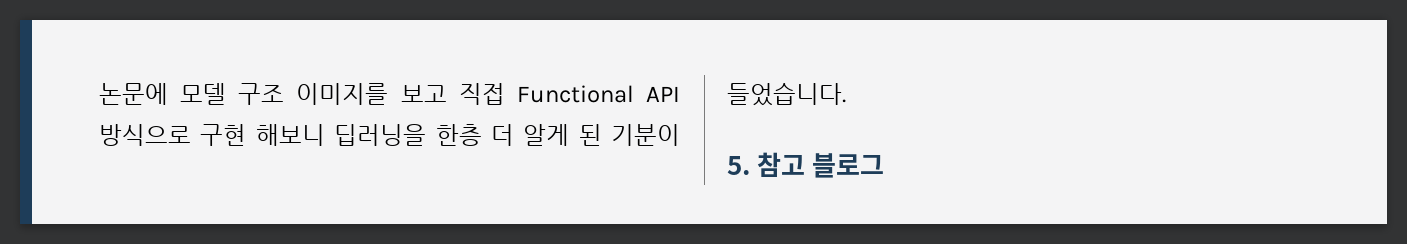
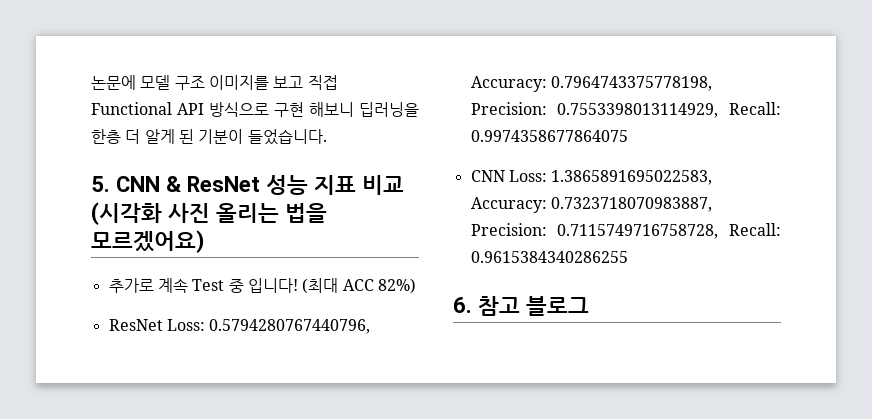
(750, 165) none -> [115,175,404,195] [91,202,327,225] [91,230,204,253] [108,278,416,294] [108,319,371,334] [470,76,712,92] [470,102,781,118] [470,130,628,142] [470,170,713,185] [470,197,712,213] [470,223,781,239] [470,251,628,263] [453,297,472,313] CNN & ResNet 성능 지표 비교 (시각화 사진 올리는 법을 모르겠어요) // 추가로 계속 Test 중 입니다! (최대 ACC 82%) // ResNet Loss: 0.5794280767440796, Accuracy: 0.7964743375778198, Precision: 0.7553398013114929, Recall: 0.9974358677864075 // CNN Loss: 1.3865891695022583, Accuracy: 0.7323718070983887, Precision: 0.7115749716758728, Recall: 0.9615384340286255 // 6.

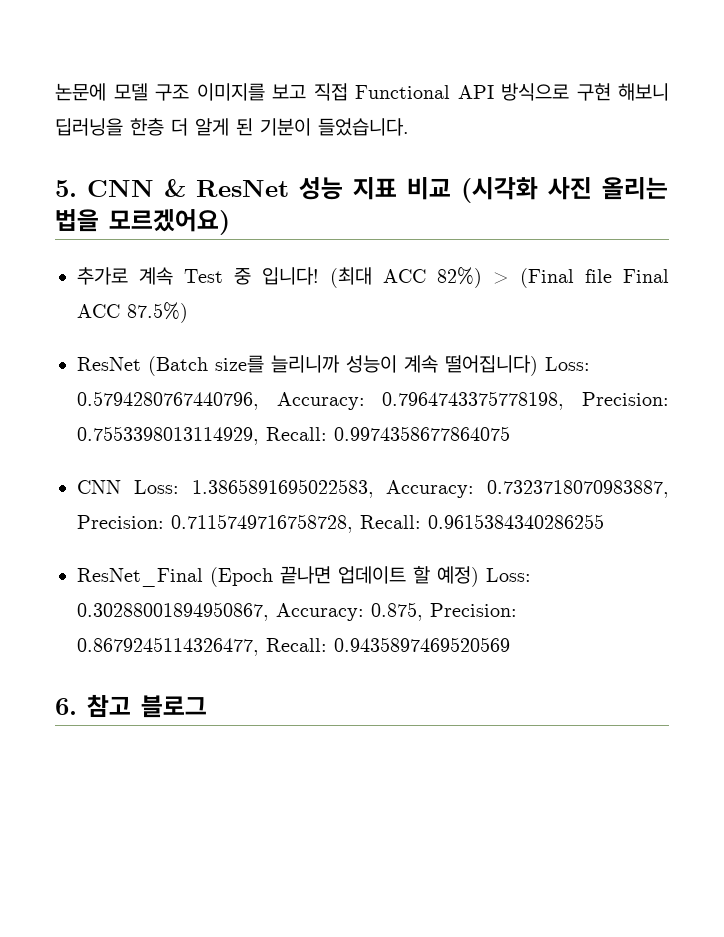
[108,319,163,331] // ResNet -> [493,268,669,288] [77,302,188,323] [77,355,538,376] > (Final file Final ACC 87.5%) // ResNet (Batch size를 늘리니까 성능이 계속 떨어집니다)
(628, 257) none -> [77,566,531,587] [77,602,517,621] [77,637,510,656] // ResNet_Final (Epoch 끝나면 업데이트 할 예정) Loss: 0.30288001894950867, Accuracy: 0.875, Precision: 0.8679245114326477, Recall: 0.9435897469520569

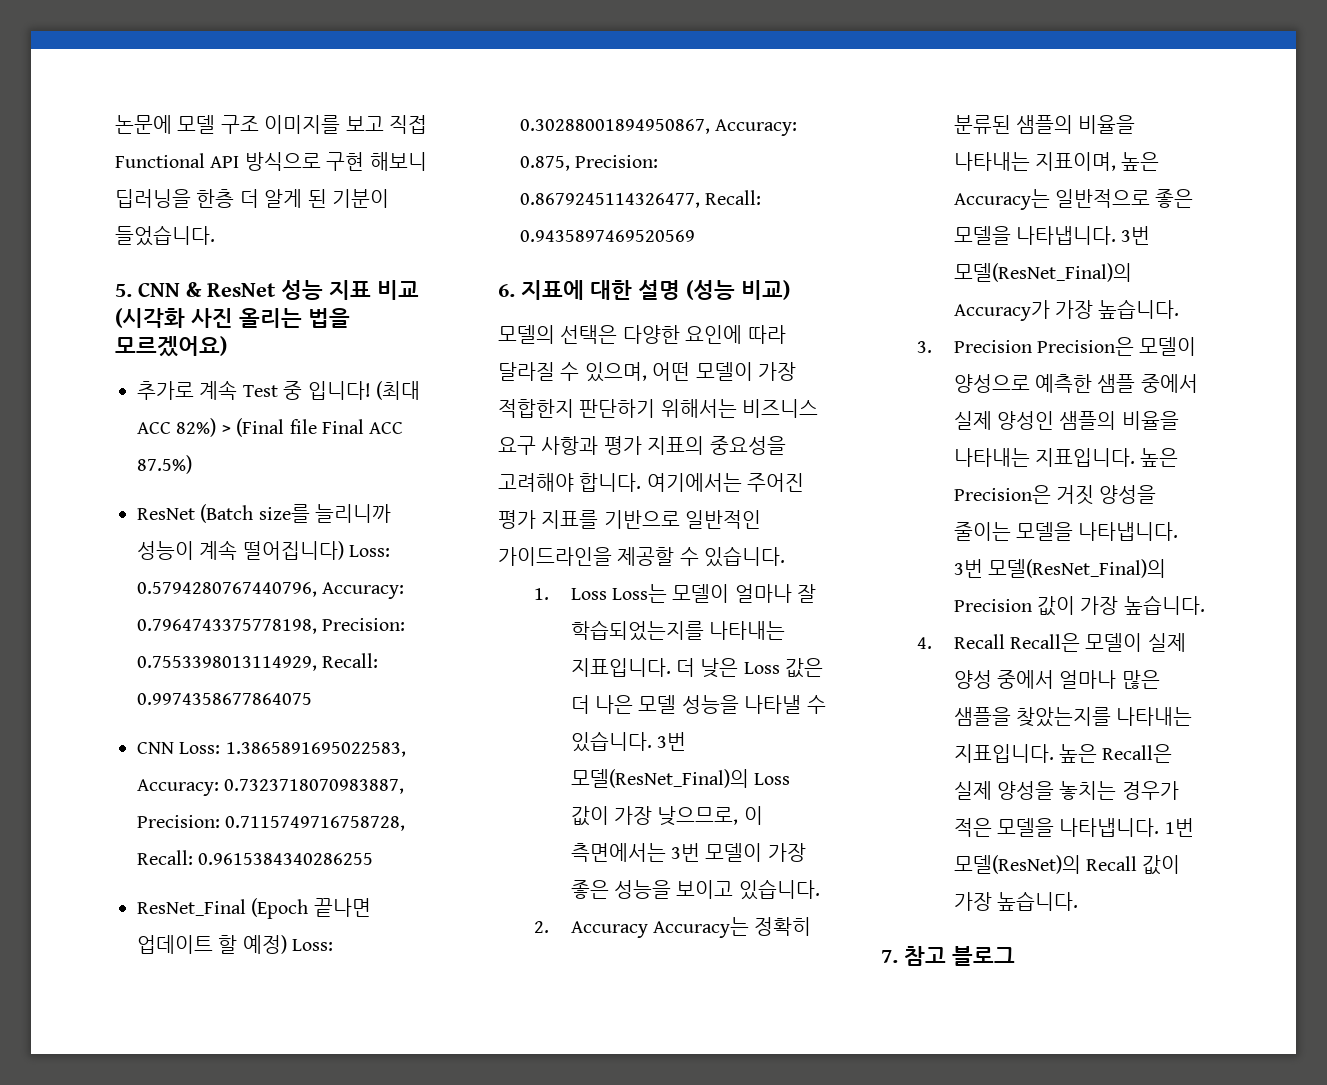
(77, 706) none -> [521,280,790,300] [498,325,786,344] [498,362,796,382] [498,399,819,418] [498,436,786,455] [498,473,805,492] [498,510,762,529] [498,546,786,567] [534,584,817,603] [570,620,786,641] [570,658,824,678] [570,695,826,714] [570,731,687,752] [570,769,791,788] [570,806,763,826] [570,843,806,862] [570,879,820,900] [534,917,812,938] [953,115,1136,134] [953,152,1160,171] [953,189,1194,210] [953,226,1151,245] [953,263,1132,282] [953,299,1180,321] [917,337,1197,356] [953,374,1198,393] [953,411,1179,430] [953,448,1179,467] [953,485,1157,505] [953,522,1179,541] [953,559,1167,578] [953,595,1205,616] [917,633,1186,652] [953,670,1160,689] [953,707,1193,727] [953,744,1173,763] [953,781,1179,800] [953,818,1194,837] [953,855,1181,875] [953,891,1079,911] [881,950,898,963] 지표에 대한 설명 (성능 비교) // 모델의 선택은 다양한 요인에 따라 달라질 수 있으며, 어떤 모델이 가장 적합한지 판단하기 위해서는 비즈니스 요구 사항과 평가 지표의 중요성을 고려해야 합니다. 여기에서는 주어진 평가 지표를 기반으로 일반적인 가이드라인을 제공할 수 있습니다. // 1. Loss Loss는 모델이 얼마나 잘 학습되었는지를 나타내는 지표입니다. 더 낮은 Loss 값은 더 나은 모델 성능을 나타낼 수 있습니다. 3번 모델(ResNet_Final)의 Loss 값이 가장 낮으므로, 이 측면에서는 3번 모델이 가장 좋은 성능을 보이고 있습니다. // 2. Accuracy Accuracy는 정확히 분류된 샘플의 비율을 나타내는 지표이며, 높은 Accuracy는 일반적으로 좋은 모델을 나타냅니다. 3번 모델(ResNet_Final)의 Accuracy가 가장 높습니다. // 3. Precision Precision은 모델이 양성으로 예측한 샘플 중에서 실제 양성인 샘플의 비율을 나타내는 지표입니다. 높은 Precision은 거짓 양성을 줄이는 모델을 나타냅니다. 3번 모델(ResNet_Final)의 Precision 값이 가장 높습니다. // 4. Recall Recall은 모델이 실제 양성 중에서 얼마나 많은 샘플을 찾았는지를 나타내는 지표입니다. 높은 Recall은 실제 양성을 놓치는 경우가 적은 모델을 나타냅니다. 1번 모델(ResNet)의 Recall 값이 가장 높습니다. // 7.

